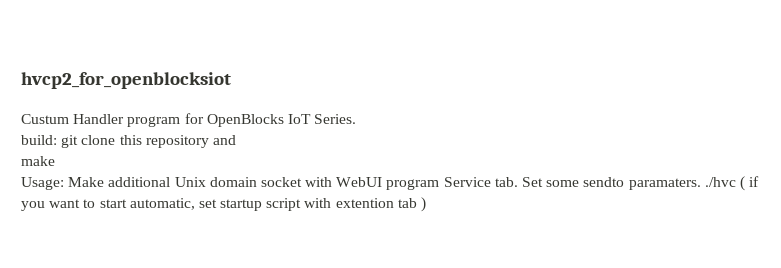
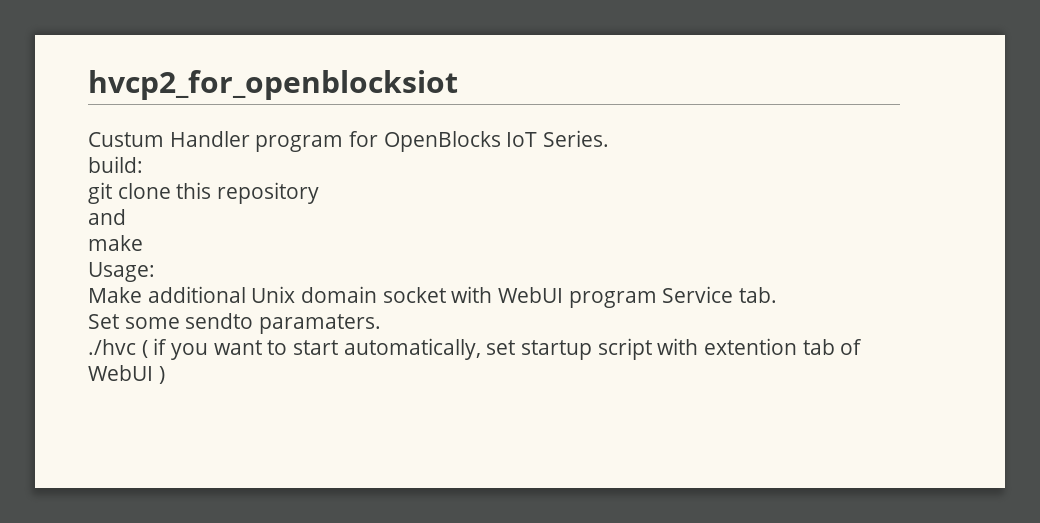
(57, 140) none -> (143, 164) //
(209, 141) none -> (320, 193) //
(64, 183) none -> (155, 272) //
(518, 182) none -> (778, 295) //
(701, 184) none -> (382, 324) //
[129,198,195,210] automatic, -> [343,338,481,360] automatically,
(417, 203) none -> [840,339,863,355] [88,365,153,381] of WebUI

